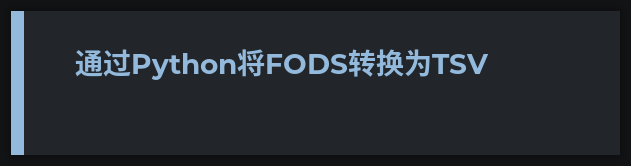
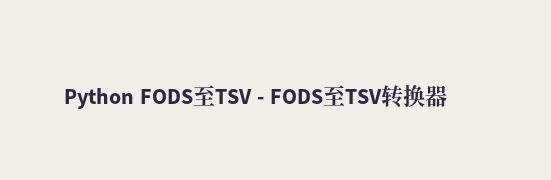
[75,49,489,80] 通过Python将FODS转换为TSV -> [64,84,447,109] Python FODS至TSV - FODS至TSV转换器

